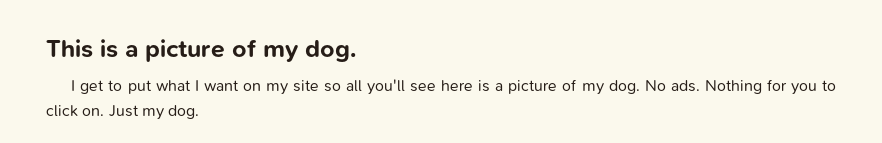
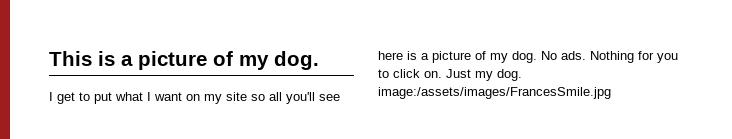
(200, 112) none -> [378,87,611,99] image:/assets/images/FrancesSmile.jpg

